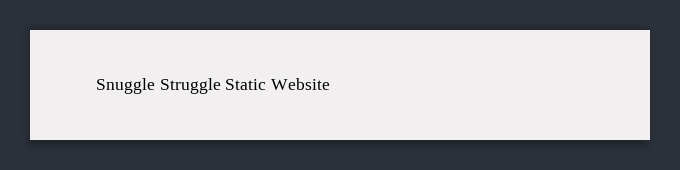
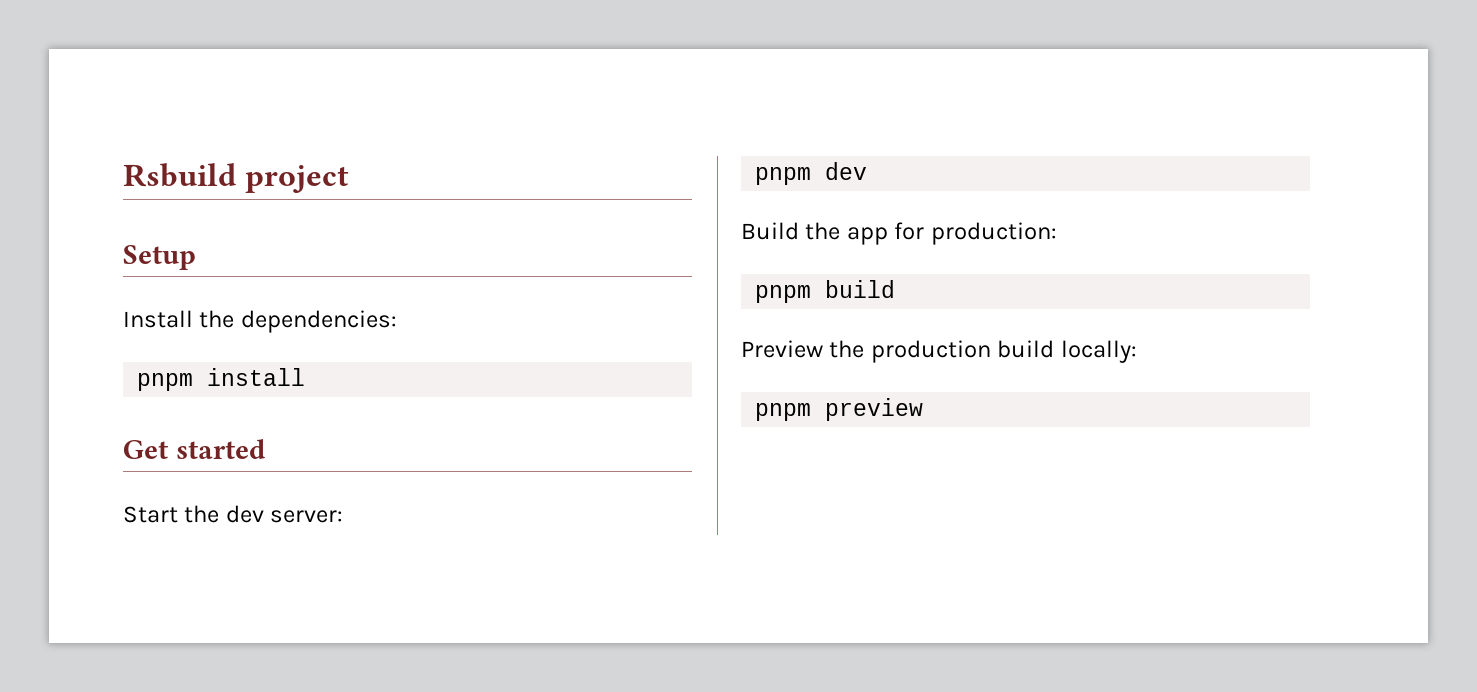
[96,78,331,94] Snuggle Struggle Static Website -> [123,163,349,193] [123,245,196,270] [123,310,397,333] [137,368,306,391] [123,439,265,459] [123,505,344,523] [755,162,868,185] [741,222,1057,245] [755,280,896,303] [741,340,1137,363] [755,398,924,421] Rsbuild project // Setup // Install the dependencies: // pnpm install // Get started // Start the dev server: // pnpm dev // Build the app for production: // pnpm build // Preview the production build locally: // pnpm preview

